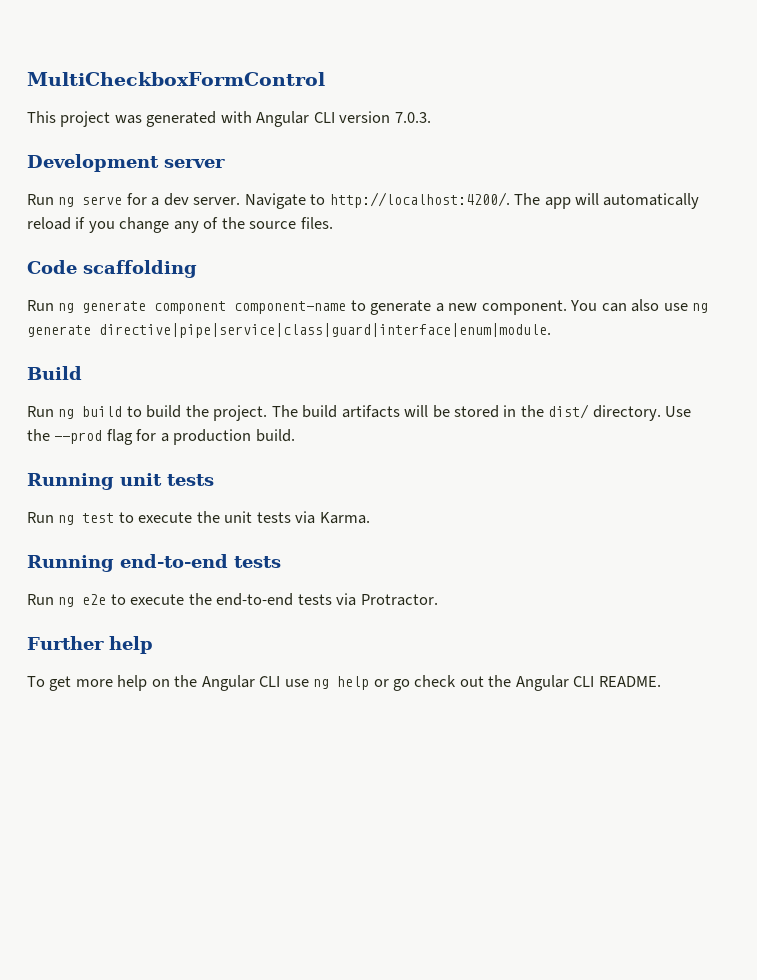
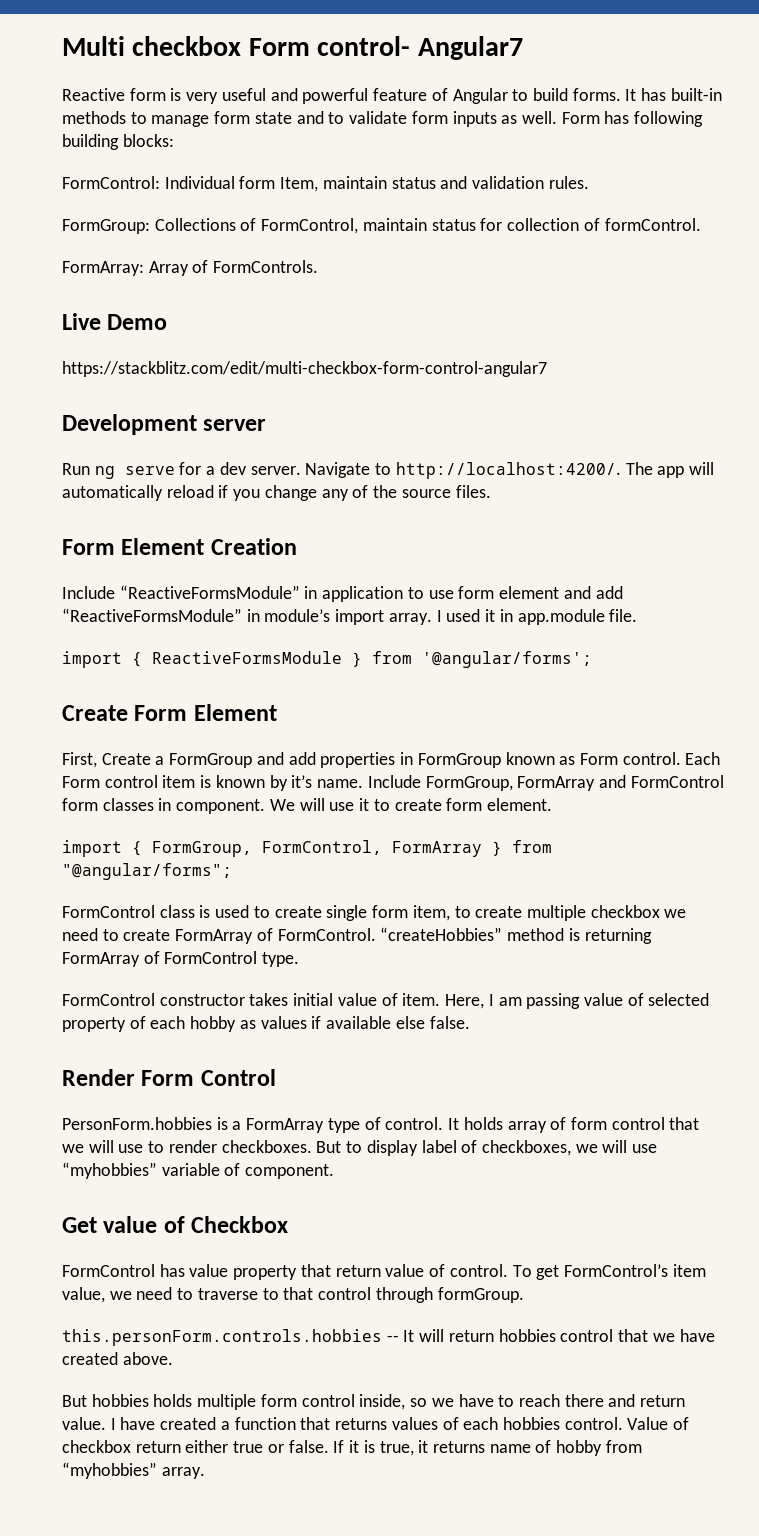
[27,72,325,86] [27,111,431,127] MultiCheckboxFormControl // This project was generated with Angular CLI version 7.0.3. -> [62,36,523,60] [62,88,722,104] [62,111,704,127] [62,134,174,150] [62,176,589,192] [62,218,701,234] [62,260,319,276] [62,313,168,330] [62,361,547,377] Multi checkbox Form control- Angular7 // Reactive form is very useful and powerful feature of Angular to build forms. It has built-in methods to manage form state and to validate form inputs as well. Form has following building blocks: // FormControl: Individual form Item, maintain status and validation rules. // FormGroup: Collections of FormControl, maintain status for collection of formControl. // FormArray: Array of FormControls. // Live Demo // https://stackblitz.com/edit/multi-checkbox-form-control-angular7
[27,260,197,278] [27,299,709,315] [27,323,551,338] [27,366,82,380] [27,404,692,421] [27,429,295,445] [27,473,214,490] [27,511,370,525] [27,554,281,572] [27,593,438,607] [27,636,153,654] [27,675,661,691] Code scaffolding // Run ng generate component component-name to generate a new component. You can also use ng generate directive|pipe|service|class|guard|interface|enum|module. // Build // Run ng build to build the project. The build artifacts will be stored in the dist/ directory. Use the --prod flag for a production build. // Running unit tests // Run ng test to execute the unit tests via Karma. // Running end-to-end tests // Run ng e2e to execute the end-to-end tests via Protractor. // Further help // To get more help on the Angular CLI use ng help or go check out the Angular CLI README. -> [62,538,297,555] [62,585,623,602] [62,608,638,625] [62,651,592,668] [62,704,277,721] [62,752,721,768] [62,775,724,791] [62,798,552,814] [62,840,552,857] [62,863,232,880] [62,905,687,921] [62,927,652,944] [62,951,300,967] [62,993,710,1009] [62,1016,470,1032] [62,1069,276,1086] [62,1117,700,1133] [62,1140,658,1156] [62,1162,335,1179] [62,1216,289,1233] [62,1264,706,1280] [62,1287,524,1303] [62,1329,715,1346] [62,1352,173,1365] [62,1394,686,1410] [62,1417,690,1430] [62,1440,642,1456] [62,1462,205,1479] Form Element Creation // Include “ReactiveFormsModule” in application to use form element and add “ReactiveFormsModule” in module’s import array. I used it in app.module file. // import { ReactiveFormsModule } from '@angular/forms'; // Create Form Element // First, Create a FormGroup and add properties in FormGroup known as Form control. Each Form control item is known by it’s name. Include FormGroup, FormArray and FormControl form classes in component. We will use it to create form element. // import { FormGroup, FormControl, FormArray } from "@angular/forms"; // FormControl class is used to create single form item, to create multiple checkbox we need to create FormArray of FormControl. “createHobbies” method is returning FormArray of FormControl type. // FormControl constructor takes initial value of item. Here, I am passing value of selected property of each hobby as values if available else false. // Render Form Control // PersonForm.hobbies is a FormArray type of control. It holds array of form control that we will use to render checkboxes. But to display label of checkboxes, we will use “myhobbies” variable of component. // Get value of Checkbox // FormControl has value property that return value of control. To get FormControl’s item value, we need to traverse to that control through formGroup. // this.personForm.controls.hobbies -- It will return hobbies control that we have created above. // But hobbies holds multiple form control inside, so we have to reach there and return value. I have created a function that returns values of each hobbies control. Value of checkbox return either true or false. If it is true, it returns name of hobby from “myhobbies” array.

